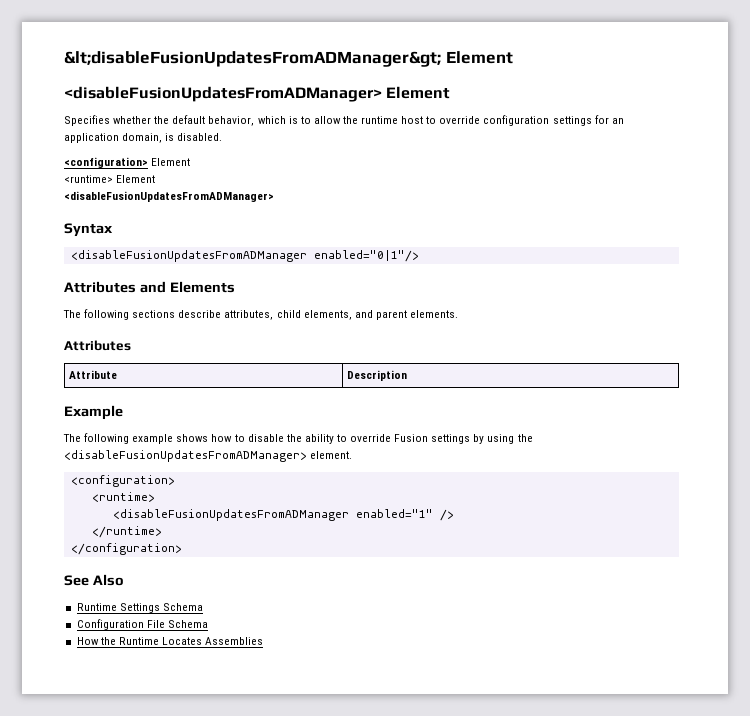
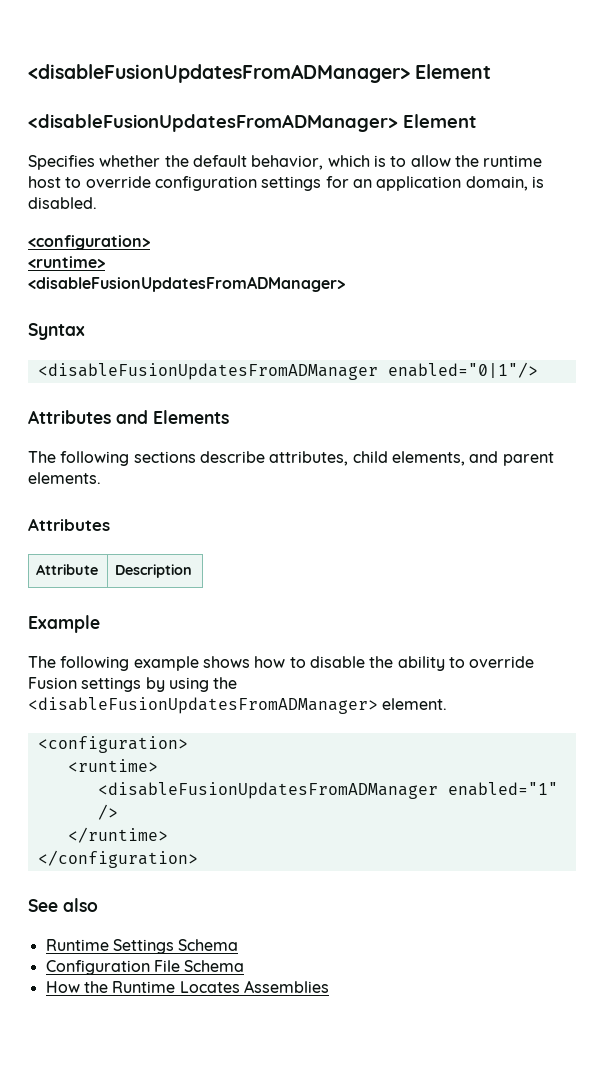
[64,51,441,67] &lt;disableFusionUpdatesFromADManager&gt; -> [28,64,410,83] <disableFusionUpdatesFromADManager>
[151,158,191,166] [64,175,156,183] Element // <runtime> Element -> [28,256,105,268] // <runtime>
[92,574,124,586] Also -> [63,898,98,912] also

